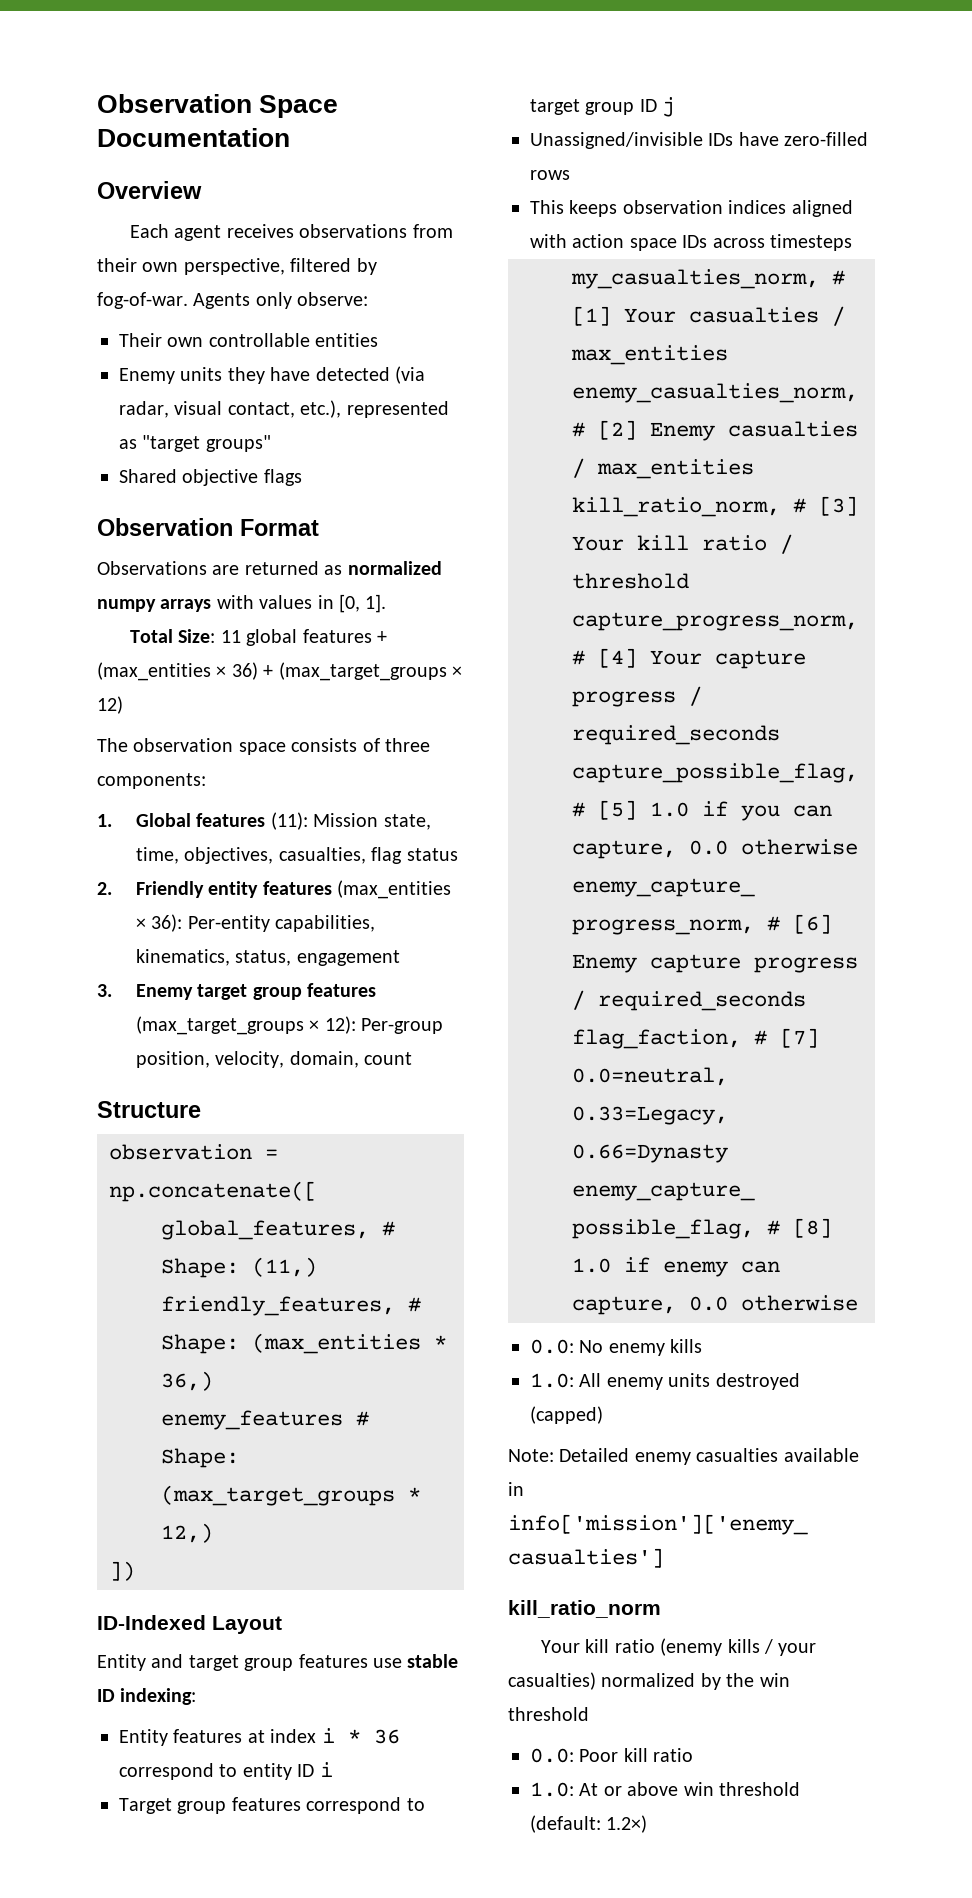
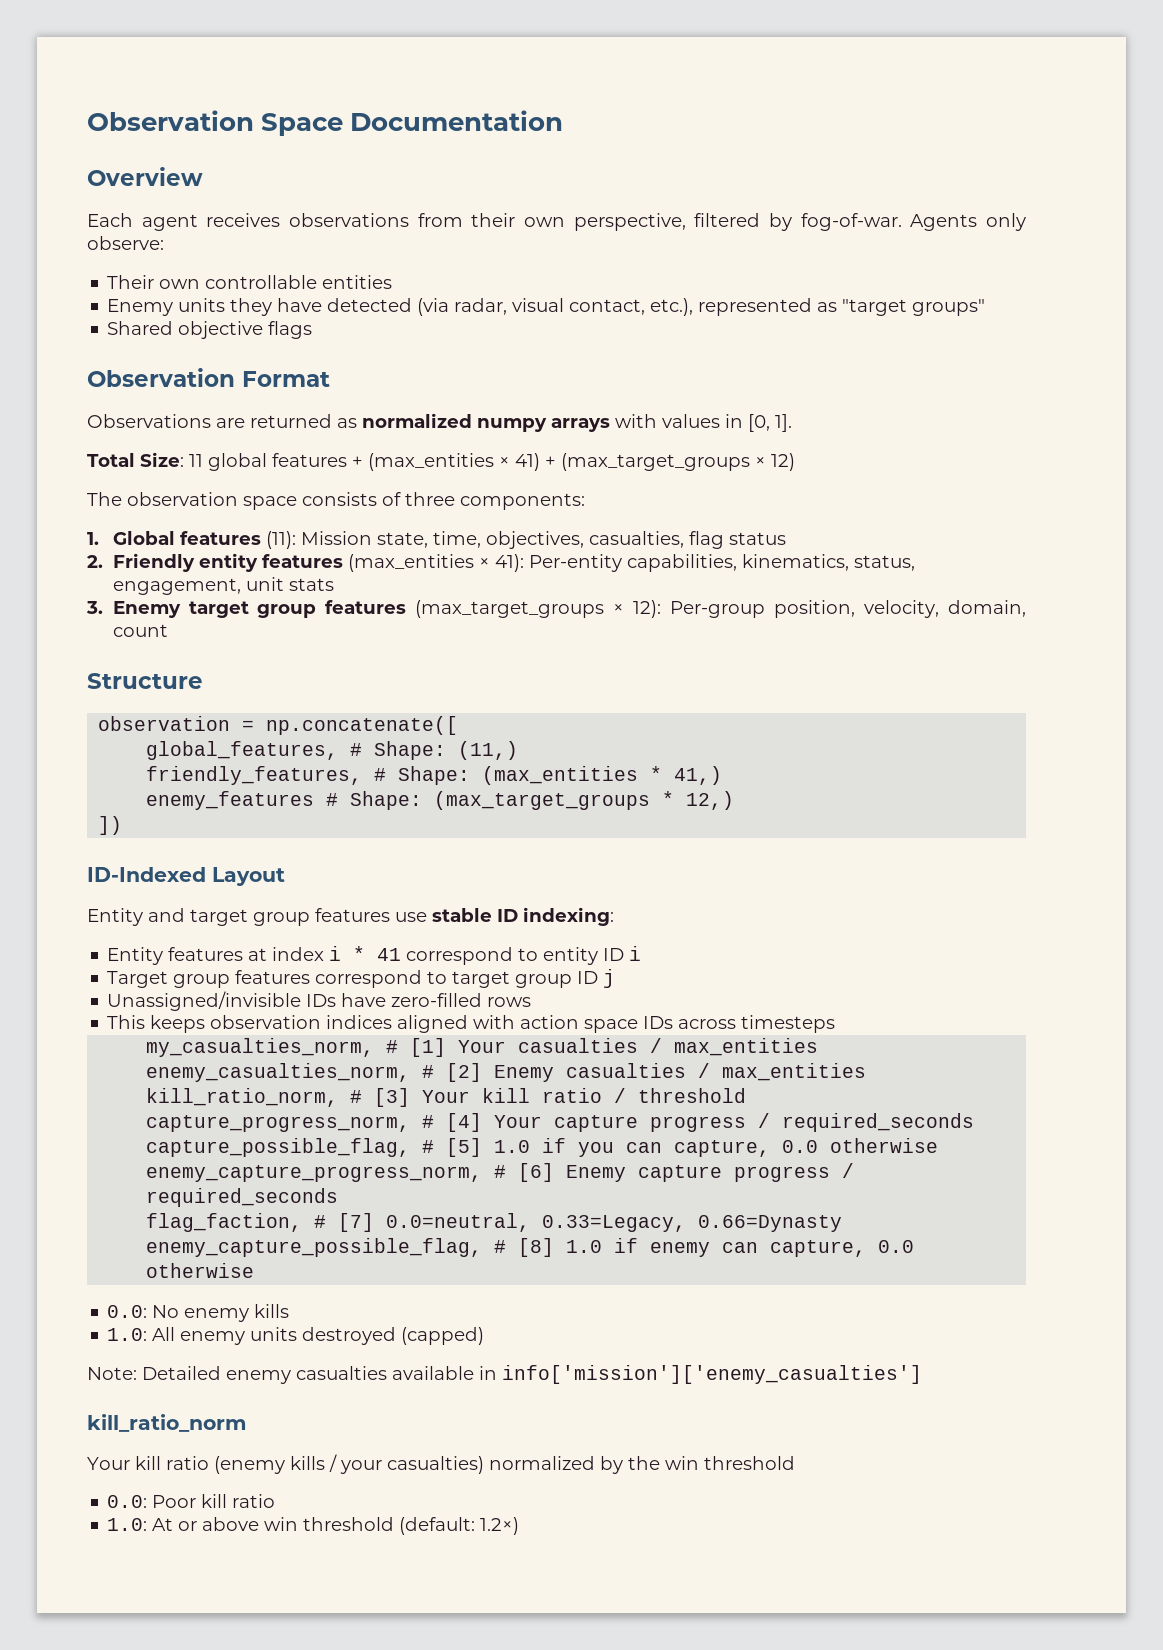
[231,662,258,680] 36) -> [515,453,540,471] 41)
[151,914,183,932] 36): -> [494,554,524,572] 41):
[296,950,400,966] engagement -> [112,577,334,595] engagement, unit stats
[161,1371,213,1391] 36,) -> [674,766,723,785] 41,)
[373,1729,400,1744] 36 -> [377,948,402,961] 41

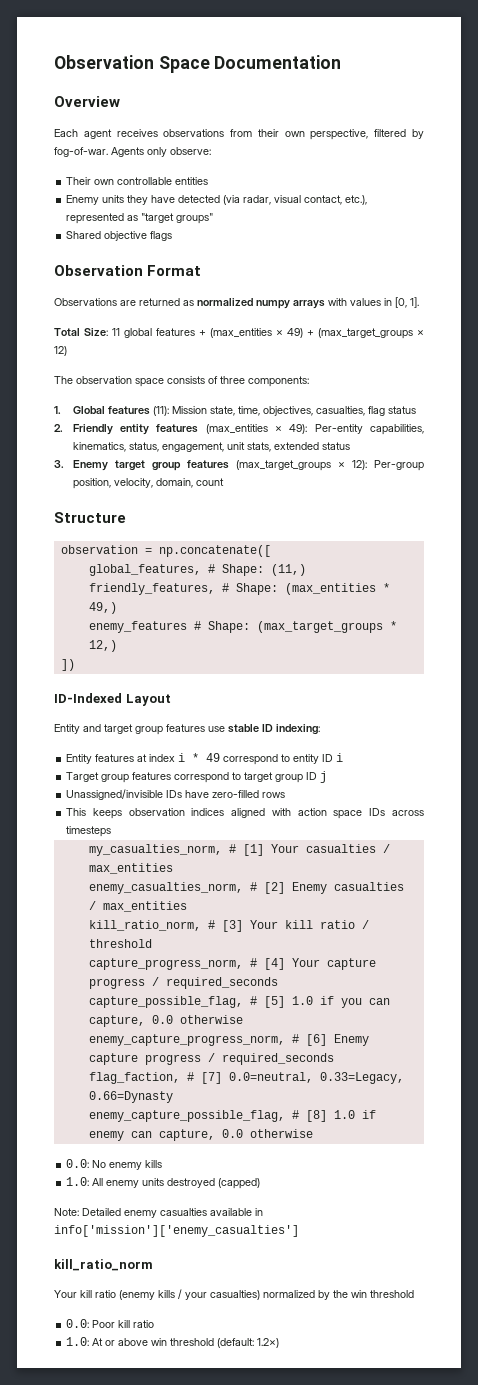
[515,453,540,471] 41) -> [287,328,303,338] 49)
[494,554,524,572] 41): -> [289,424,308,434] 49):
[288,578,334,591] stats -> [246,442,350,452] stats, extended status
[674,766,723,785] 41,) -> [88,602,117,614] 49,)
[377,948,402,961] 41 -> [206,753,221,762] 49

